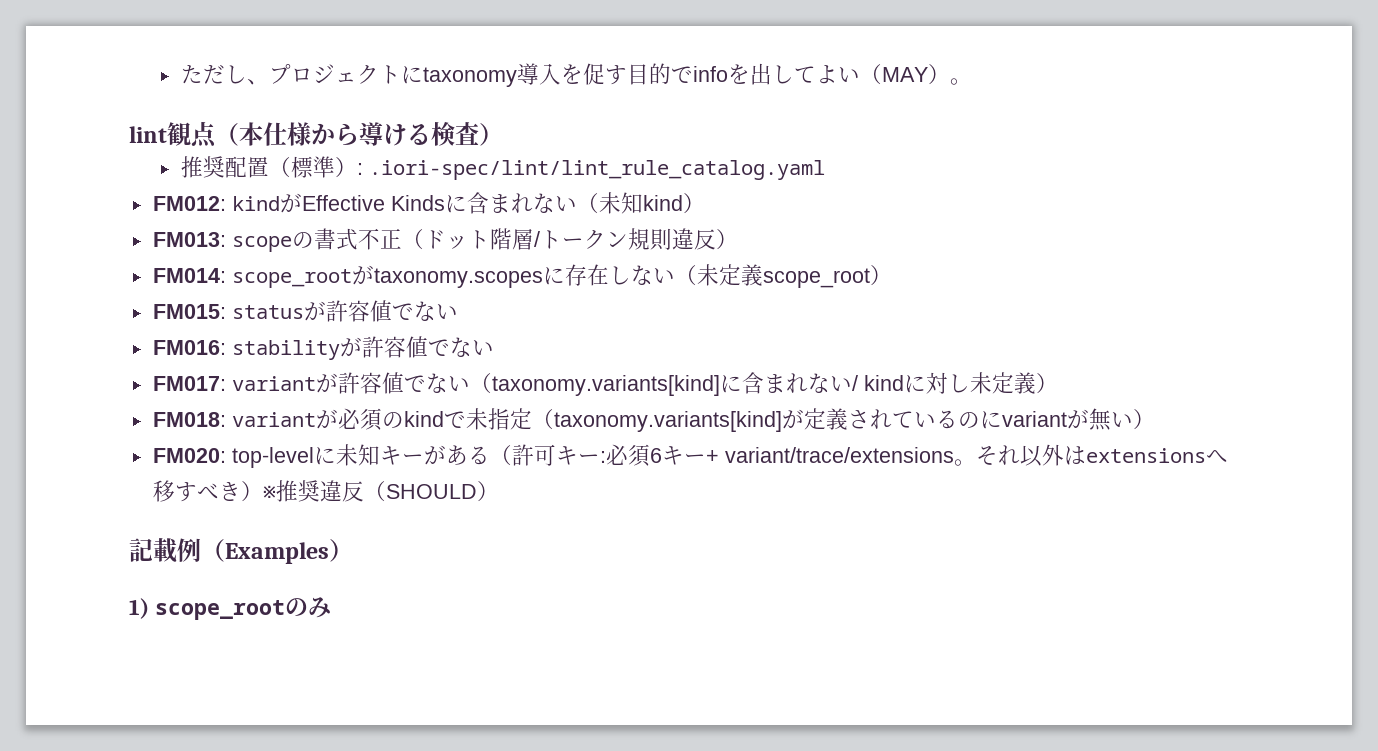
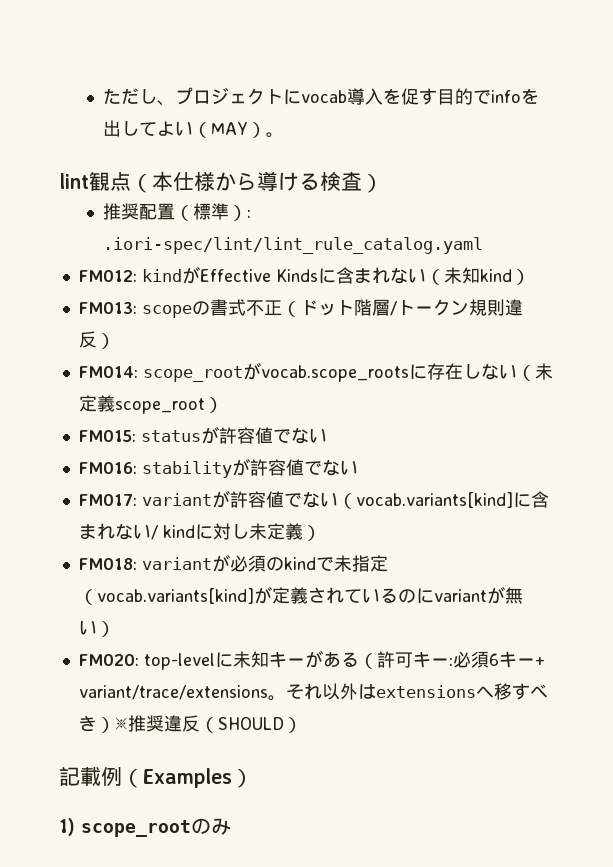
[422,67,517,87] taxonomy -> [300,90,347,103] vocab
[373,268,543,288] taxonomy.scopes -> [260,365,409,382] vocab.scope_roots
[491,375,720,396] taxonomy.variants[kind] -> [355,492,513,508] vocab.variants[kind]
[553,411,782,432] taxonomy.variants[kind] -> [96,588,254,604] vocab.variants[kind]

